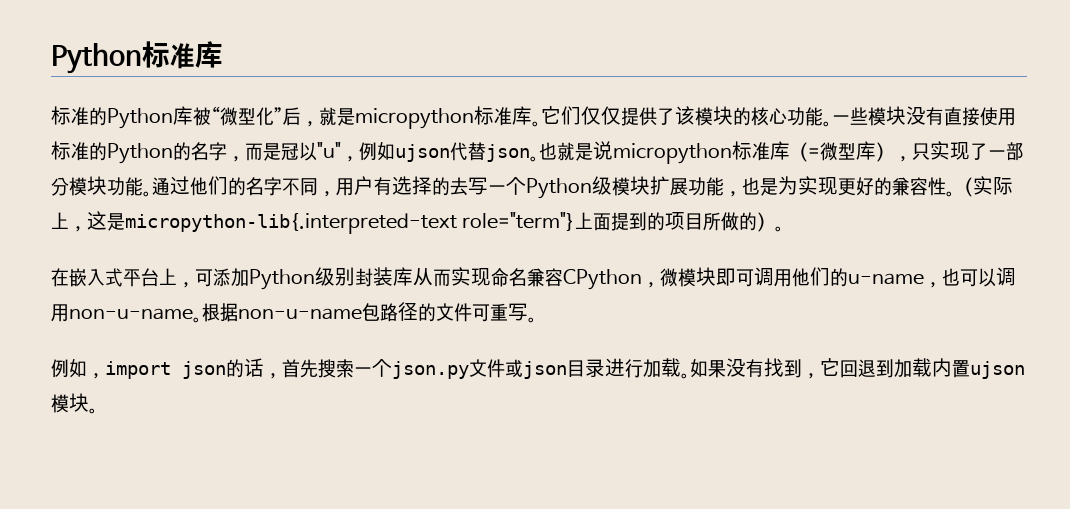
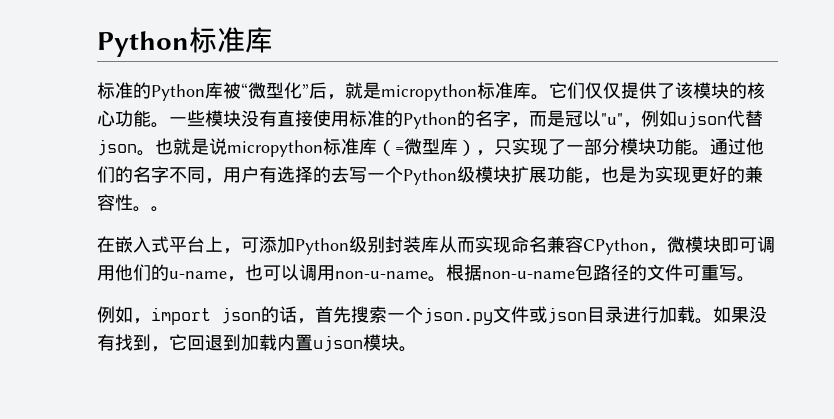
[955,176,1013,197] [51,211,776,234] （实际上，这是micropython-lib{.interpreted-text role="term"}上面提到的项目所做的） -> (151, 209) none

